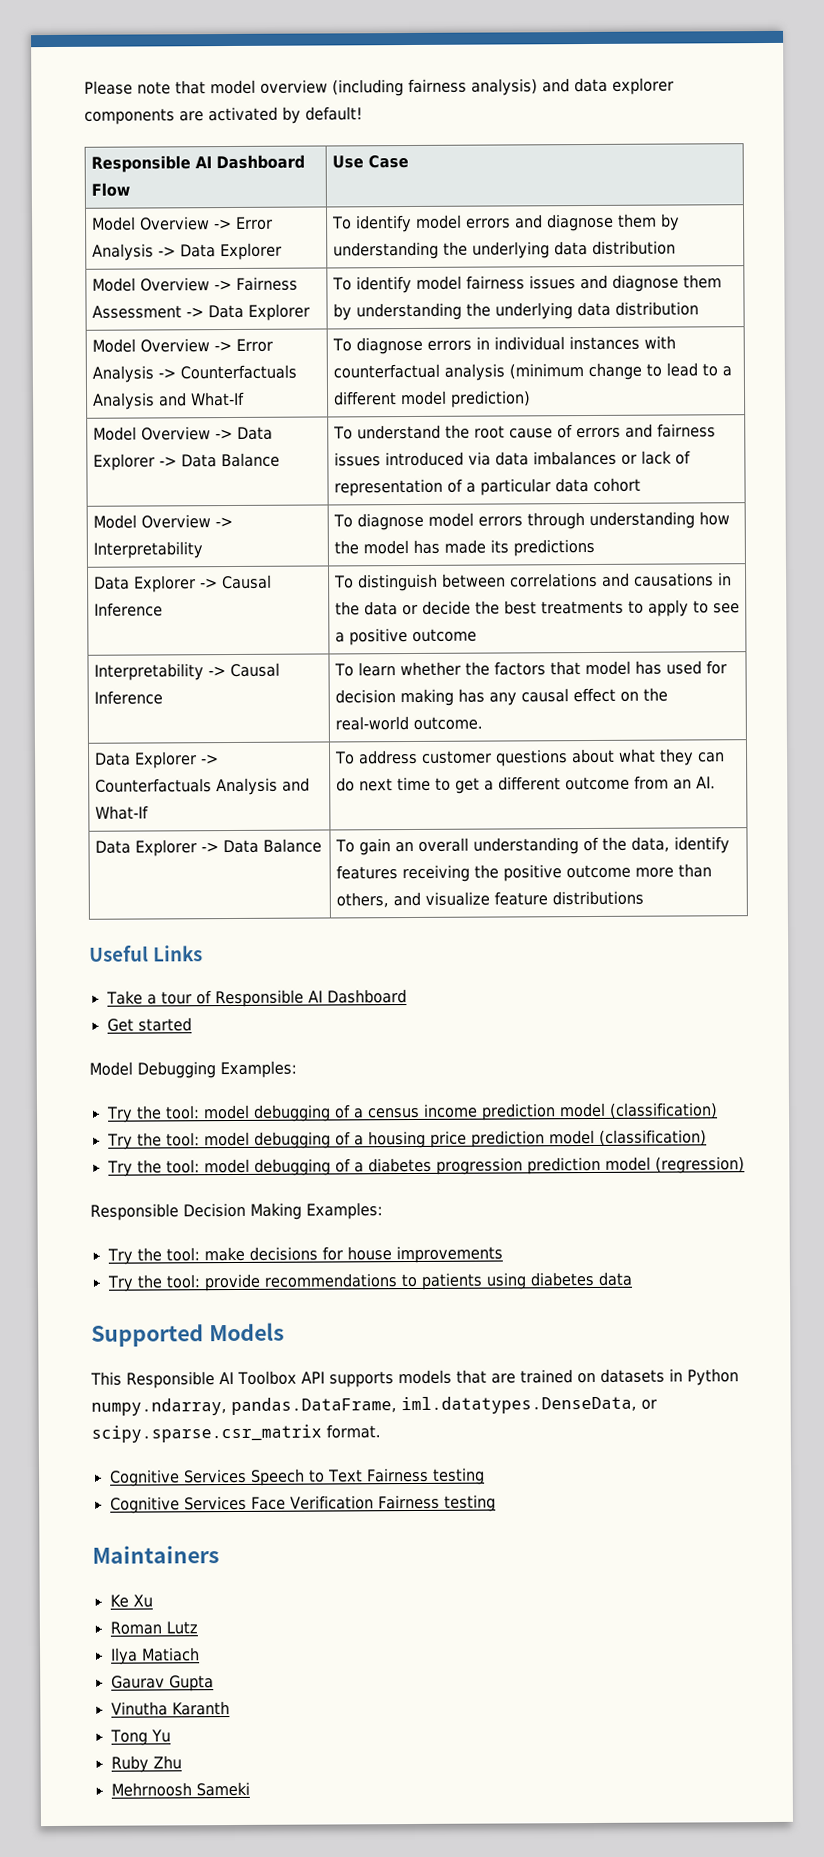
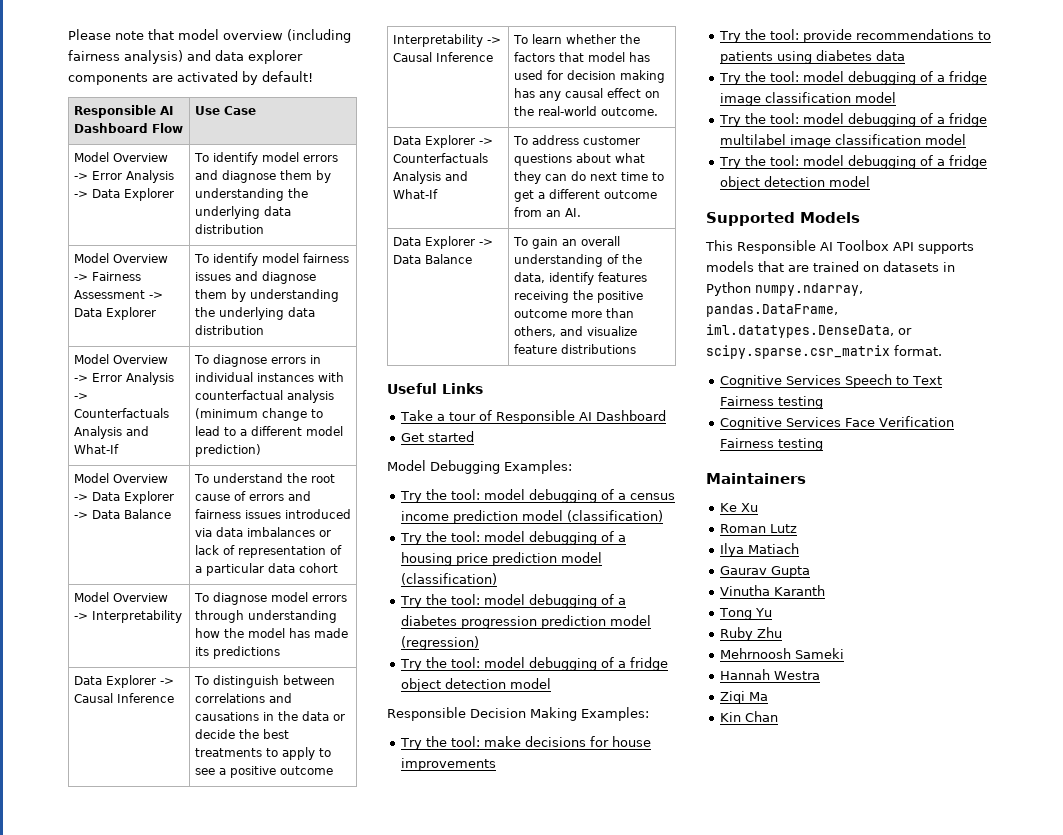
(745, 1165) none -> [400,657,669,671] [401,678,552,692] // Try the tool: model debugging of a fridge object detection model
(632, 1278) none -> [719,71,988,85] [720,92,897,106] [719,113,988,127] [720,134,967,148] [719,155,988,169] [720,176,871,190] // Try the tool: model debugging of a fridge image classification model // Try the tool: model debugging of a fridge multilabel image classification model // Try the tool: model debugging of a fridge object detection model
(250, 1789) none -> [720,669,821,680] [720,691,769,704] [720,711,779,722] // Hannah Westra // Ziqi Ma // Kin Chan

